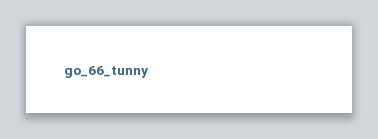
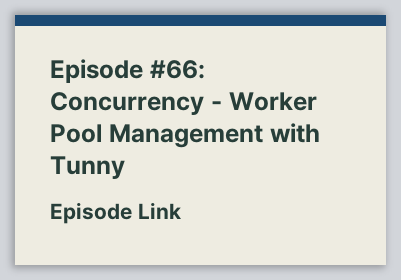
[64,66,148,78] go_66_tunny -> [50,59,205,83] [50,92,317,115] [50,123,320,148] [50,156,125,179] [50,202,181,224] Episode #66: Concurrency - Worker Pool Management with Tunny // Episode Link

